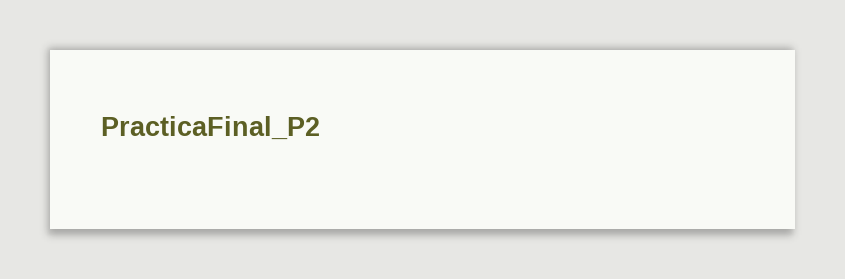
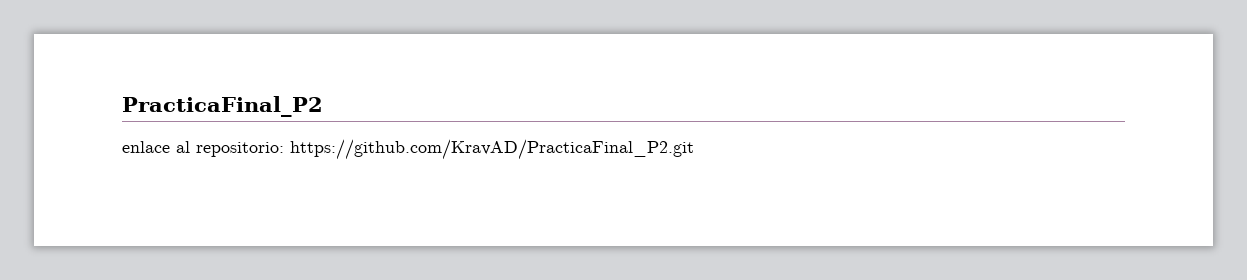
(320, 128) none -> [122,139,694,160] // enlace al repositorio: https://github.com/KravAD/PracticaFinal_P2.git

